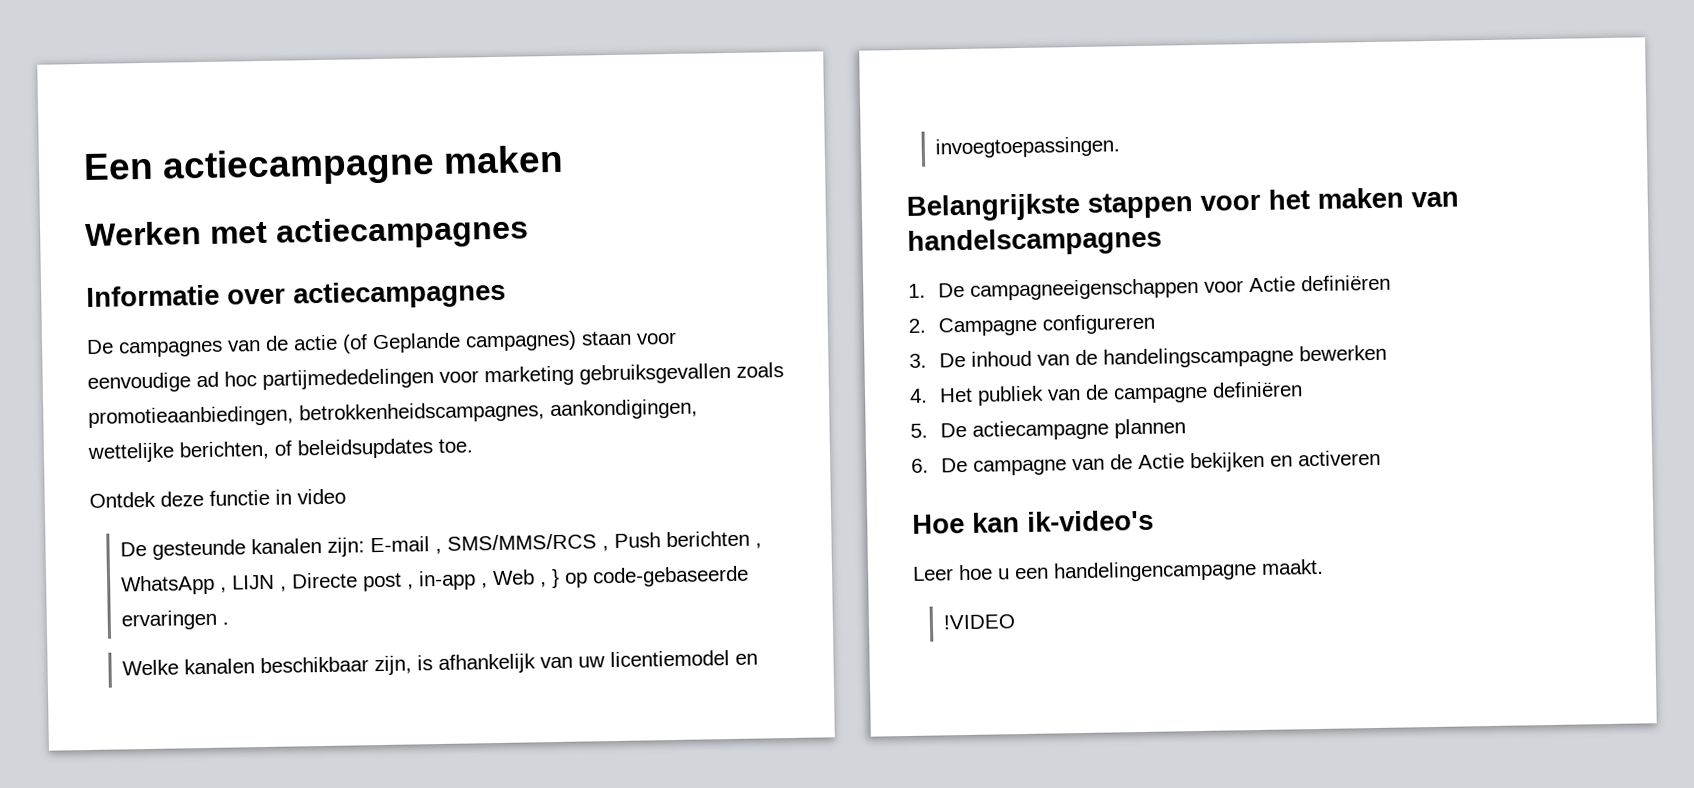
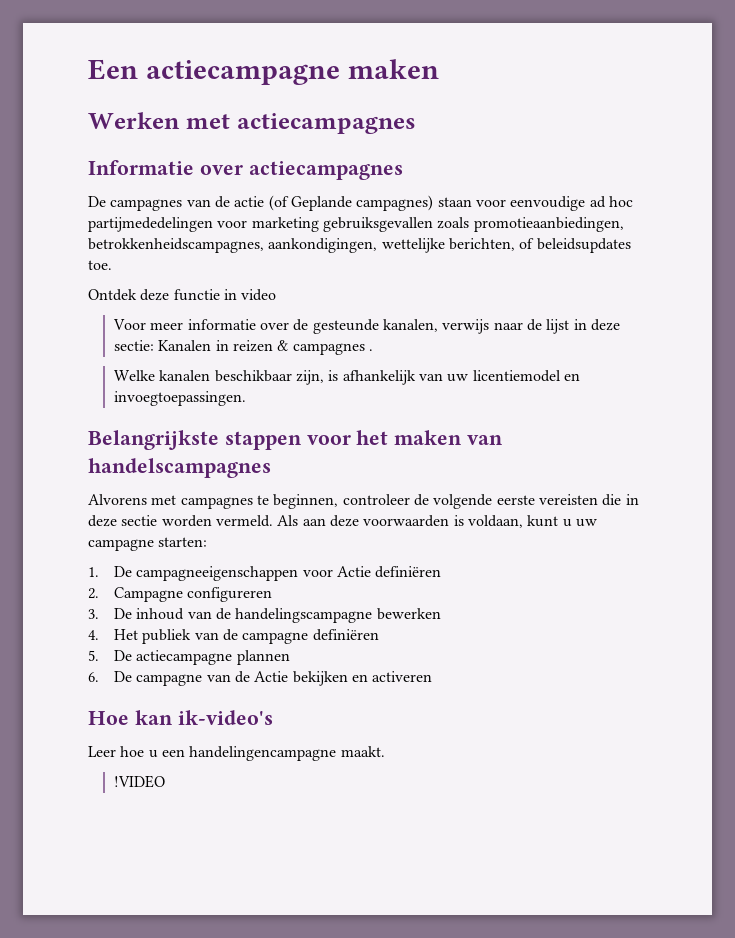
[120,530,763,560] [121,565,750,596] [121,609,218,631] De gesteunde kanalen zijn: E-mail , SMS/MMS/RCS , Push berichten , WhatsApp , LIJN , Directe post , in-app , Web , } op code-gebaseerde ervaringen -> [113,319,620,334] [114,340,365,355] Voor meer informatie over de gesteunde kanalen, verwijs naar de lijst in deze sectie: Kanalen in reizen & campagnes
(1162, 241) none -> [88,494,639,509] [88,515,597,528] [88,537,208,551] // Alvorens met campagnes te beginnen, controleer de volgende eerste vereisten die in deze sectie worden vermeld. Als aan deze voorwaarden is voldaan, kunt u uw campagne starten:

